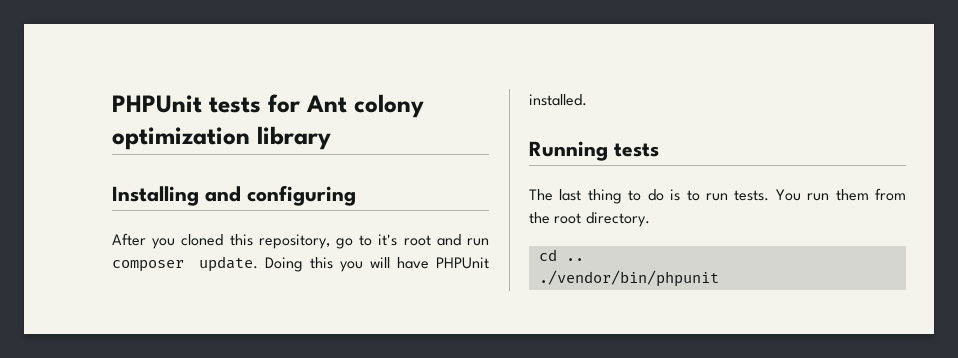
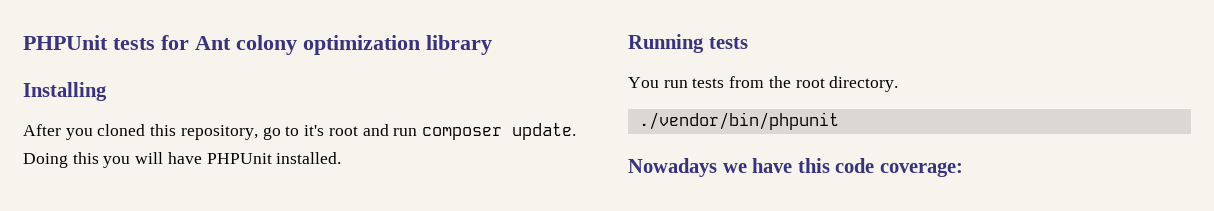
[205,185,356,206] and configuring -> (107, 91) none
[529,189,770,204] The last thing to do is to run tests. -> (748, 43) none
[835,189,869,201] them -> [692,78,725,88] tests
[538,249,584,261] [538,270,719,287] cd .. // ./vendor/bin/phpunit -> [638,112,839,130] [628,158,963,177] ./vendor/bin/phpunit // Nowadays we have this code coverage:

